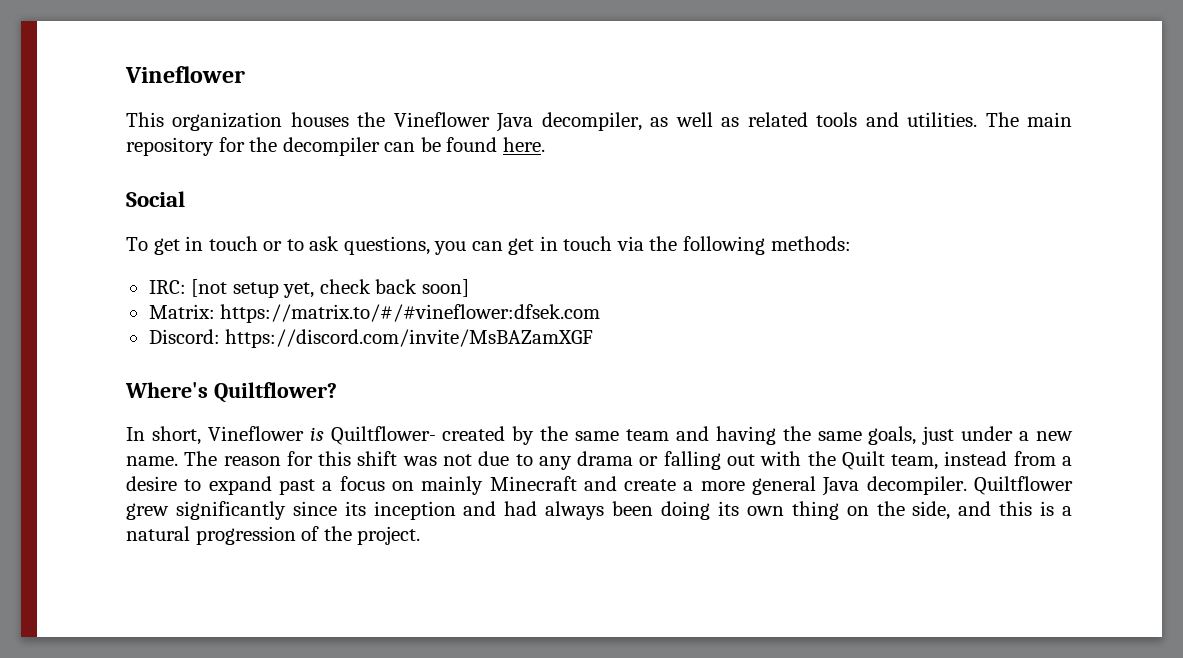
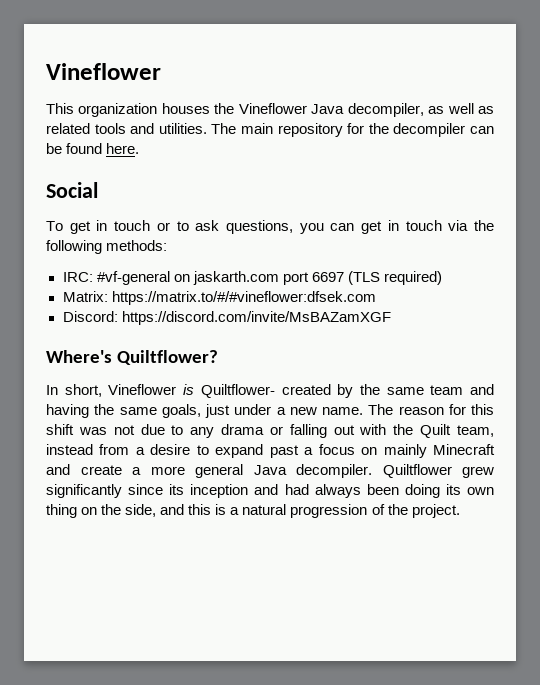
[191,279,469,298] [not setup yet, check back soon] -> [96,271,442,285] #vf-general on jaskarth.com port 6697 (TLS required)

